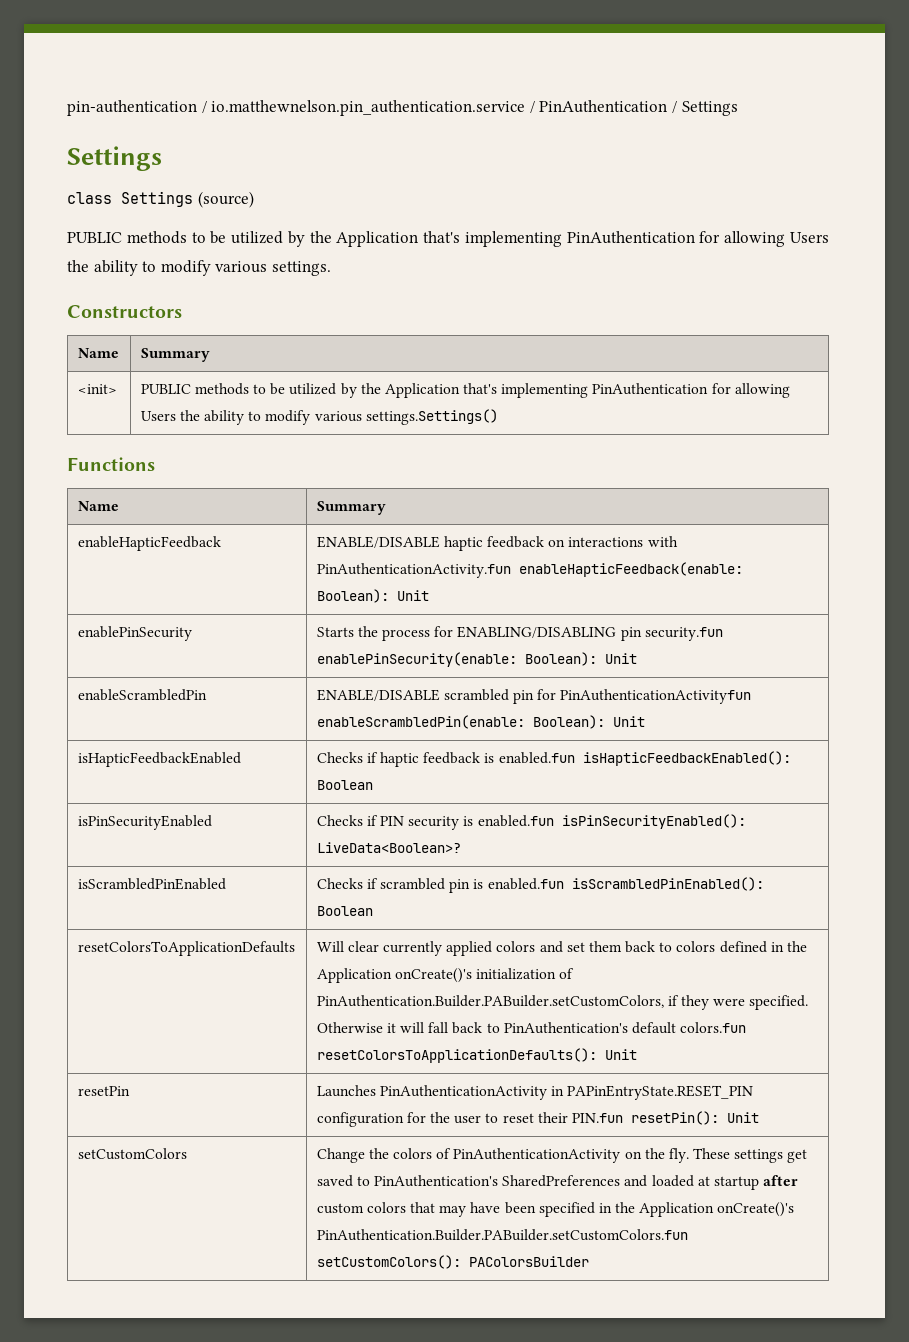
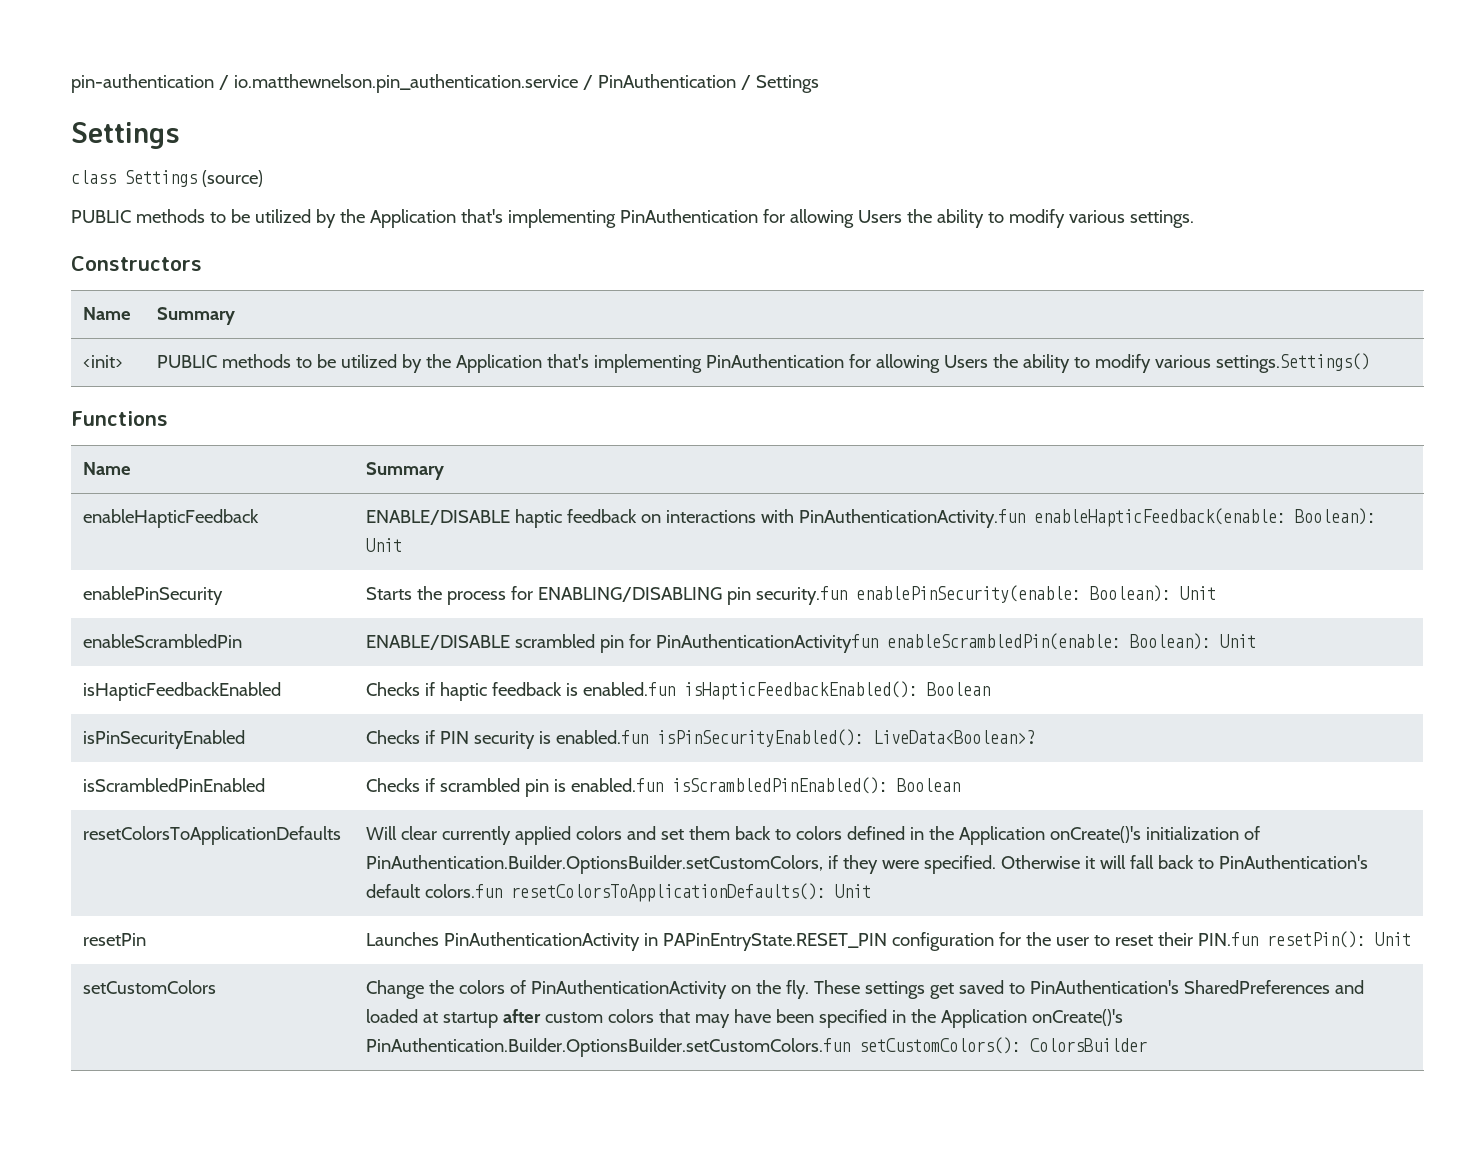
[316,995,664,1008] PinAuthentication.Builder.PABuilder.setCustomColors, -> [366,855,824,874] PinAuthentication.Builder.OptionsBuilder.setCustomColors,
[316,1229,688,1241] [316,1255,589,1269] PinAuthentication.Builder.PABuilder.setCustomColors.fun setCustomColors(): PAColorsBuilder -> [366,1037,1148,1057] PinAuthentication.Builder.OptionsBuilder.setCustomColors.fun setCustomColors(): ColorsBuilder

